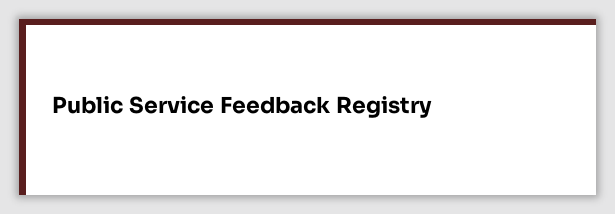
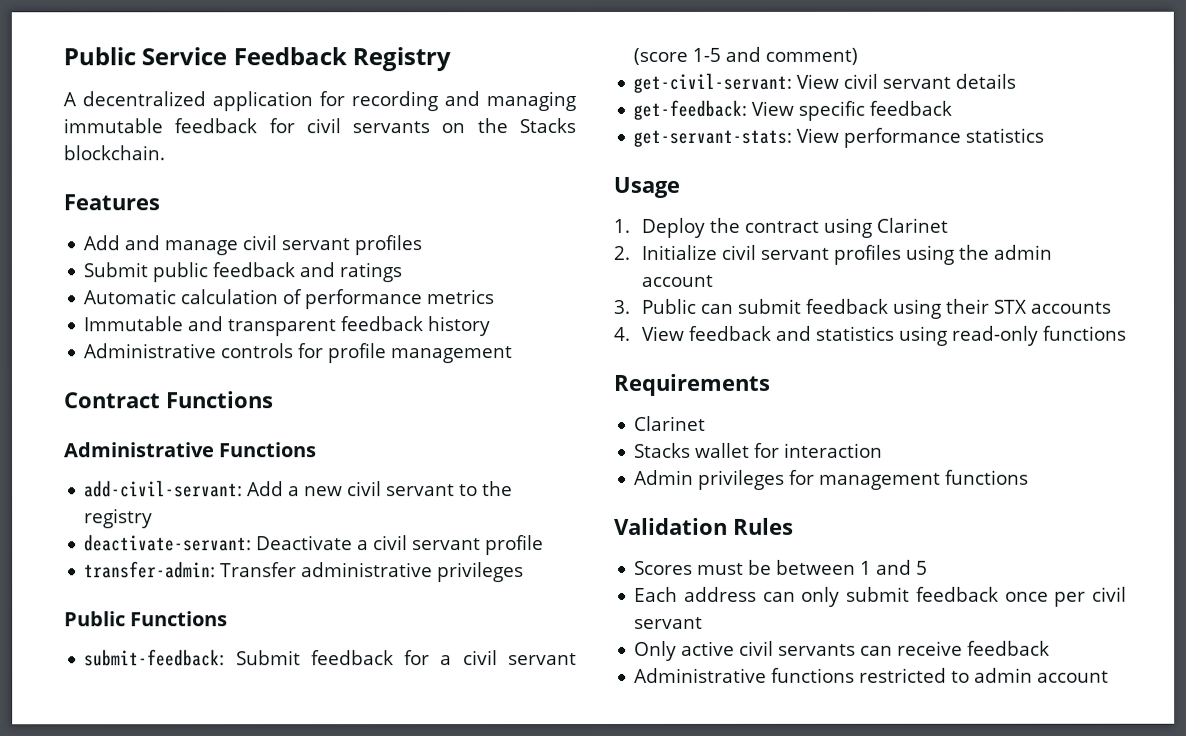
(432, 107) none -> [63,91,576,112] [63,118,576,134] [63,145,165,161] [63,194,160,211] [83,235,423,256] [83,262,403,283] [83,289,495,310] [83,316,491,337] [83,343,513,364] [64,391,274,409] [64,442,318,458] [84,480,514,498] [84,508,154,529] [84,534,545,556] [84,561,525,583] [64,611,229,627] [84,649,577,667] [633,46,859,65] [633,72,1017,93] [633,99,953,121] [633,127,1045,148] [613,176,680,198] [613,217,948,238] [613,244,1052,265] [640,274,713,287] [613,298,1111,319] [613,325,1126,346] [614,373,771,396] [634,415,707,431] [634,442,884,458] [634,469,1030,490] [614,517,794,535] [634,559,929,575] [634,586,1127,607] [634,616,704,629] [634,640,1051,661] [634,667,1110,683] // A decentralized application for recording and managing immutable feedback for civil servants on the Stacks blockchain. // Features // Add and manage civil servant profiles // Submit public feedback and ratings // Automatic calculation of performance metrics // Immutable and transparent feedback history // Administrative controls for profile management // Contract Functions // Administrative Functions // add-civil-servant: Add a new civil servant to the registry // deactivate-servant: Deactivate a civil servant profile // transfer-admin: Transfer administrative privileges // Public Functions // submit-feedback: Submit feedback for a civil servant (score 1-5 and comment) // get-civil-servant: View civil servant details // get-feedback: View specific feedback // get-servant-stats: View performance statistics // Usage // 1. Deploy the contract using Clarinet // 2. Initialize civil servant profiles using the admin account // 3. Public can submit feedback using their STX accounts // 4. View feedback and statistics using read-only functions // Requirements // Clarinet // Stacks wallet for interaction // Admin privileges for management functions // Validation Rules // Scores must be between 1 and 5 // Each address can only submit feedback once per civil servant // Only active civil servants can receive feedback // Administrative functions restricted to admin account

